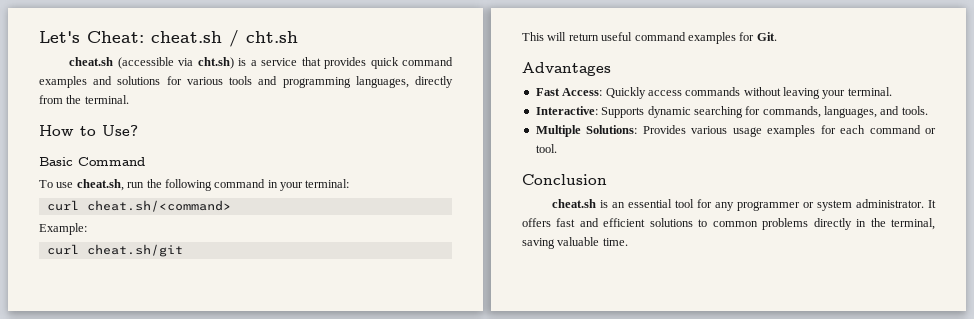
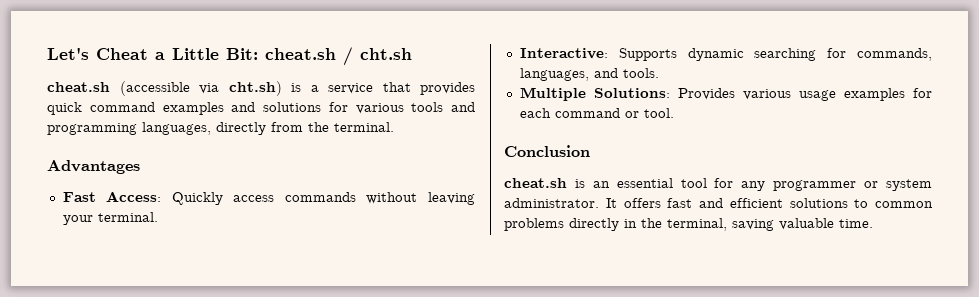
[87,31,144,43] Cheat: -> [96,48,258,60] Cheat a Little Bit:
[39,125,138,136] [39,157,145,166] [39,179,350,191] [46,200,231,212] [39,223,87,235] [46,244,183,257] [522,32,777,44] // How to Use? // Basic Command // To use cheat.sh, run the following command in your terminal: // curl cheat.sh/<command> // Example: // curl cheat.sh/git // This will return useful command examples for Git. -> (394, 127) none

